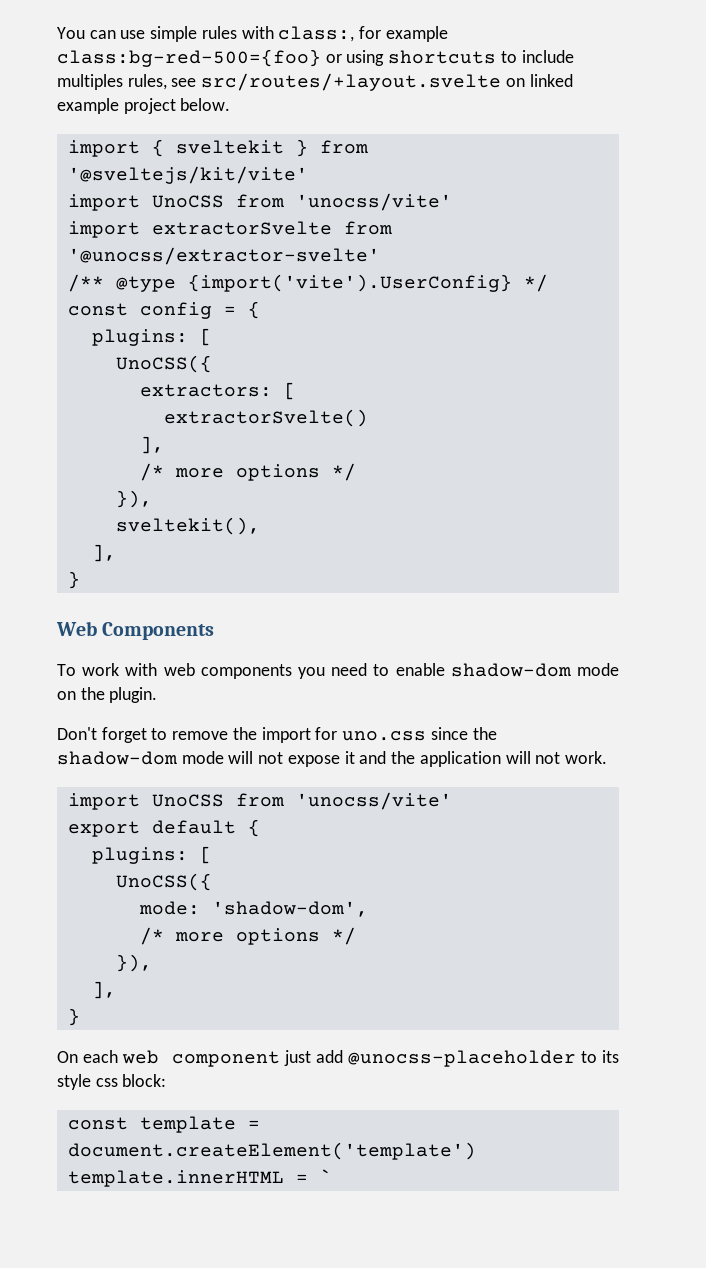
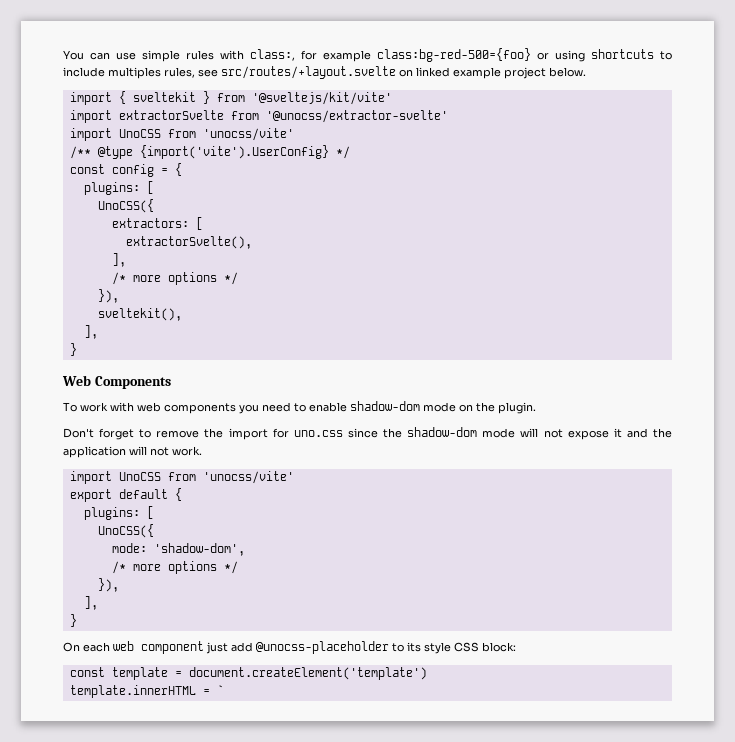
[67,193,452,211] [67,221,392,238] [67,247,380,265] // import UnoCSS from 'unocss/vite' // import extractorSvelte from '@unocss/extractor-svelte' -> [69,110,448,123] [69,128,294,141] // import extractorSvelte from '@unocss/extractor-svelte' // import UnoCSS from 'unocss/vite'
[163,409,368,427] extractorSvelte() -> [125,236,252,249] extractorSvelte(),
[95,1078,118,1087] css -> [454,642,479,652] CSS

